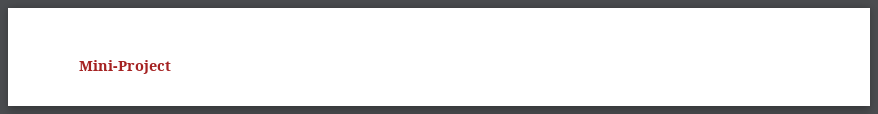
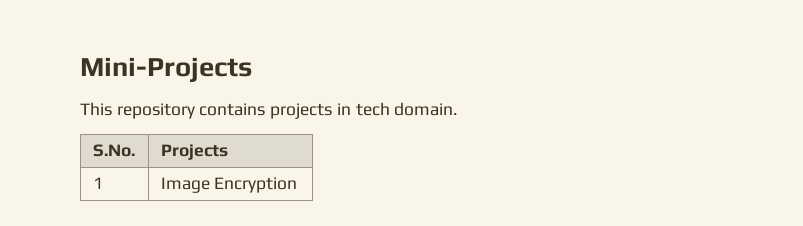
[79,60,171,74] Mini-Project -> [80,57,252,83] [80,102,458,119] [92,144,135,157] [160,144,228,160] [92,177,103,189] [160,177,298,193] Mini-Projects // This repository contains projects in tech domain. // S.No. | Projects // 1 | Image Encryption

